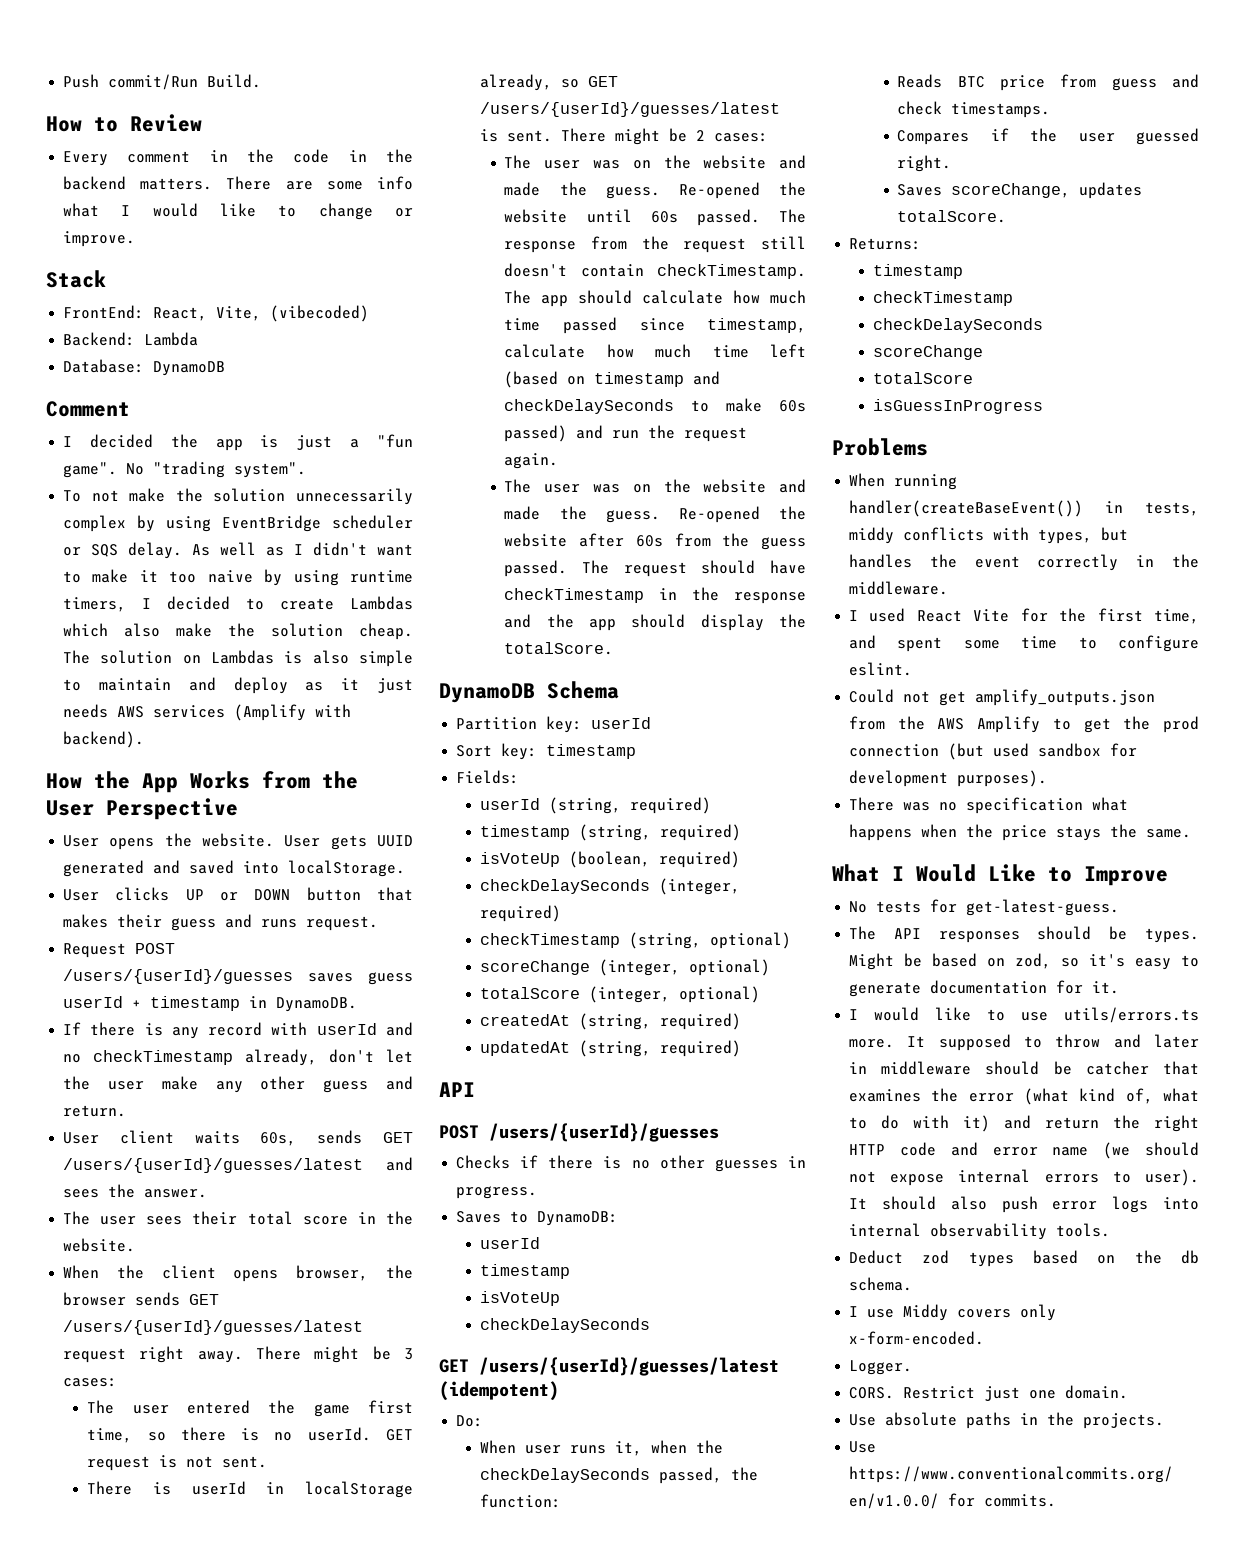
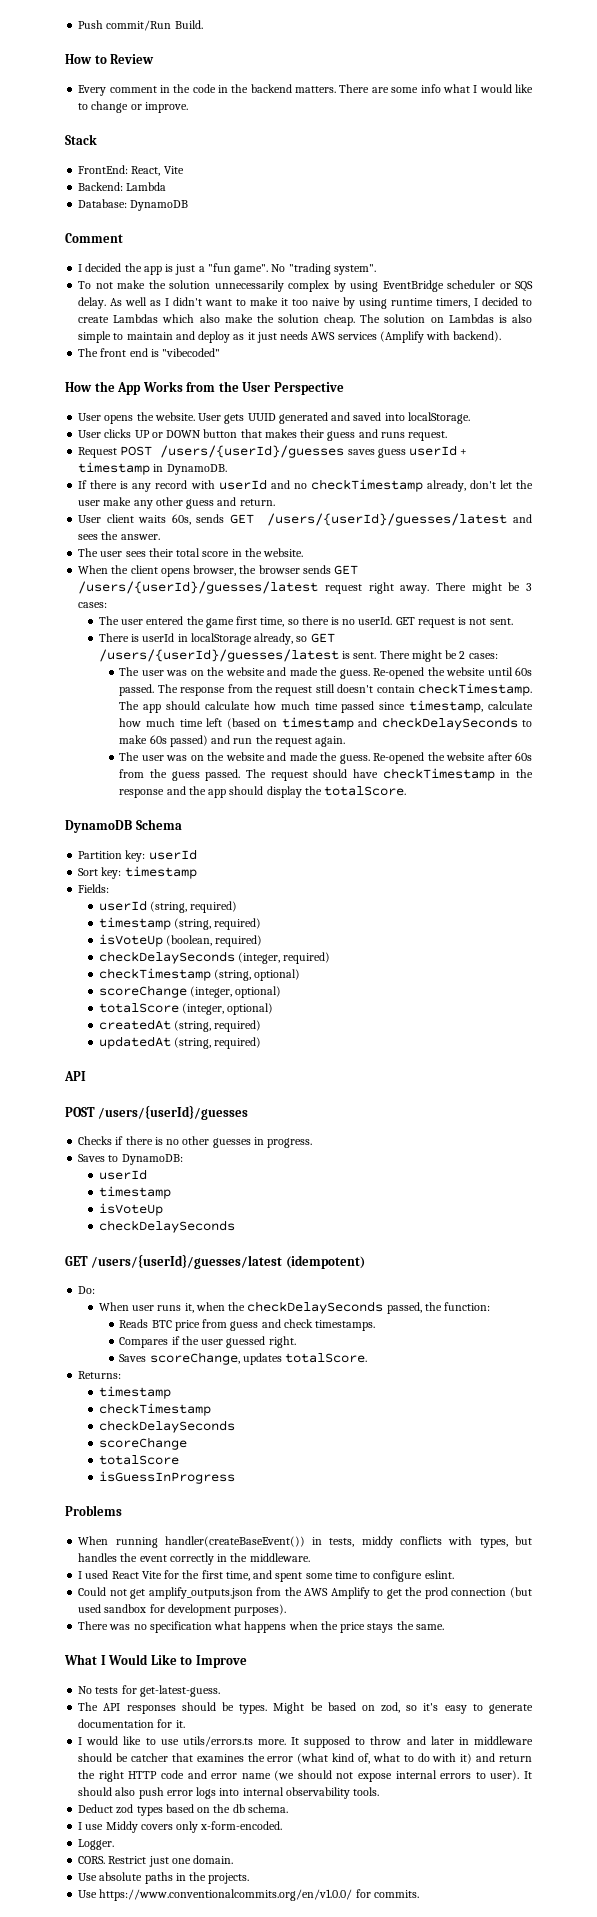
[216,305,370,322] Vite, (vibecoded) -> [163,166,184,174] Vite
(145, 739) none -> [78,348,221,357] // The front end is "vibecoded"

